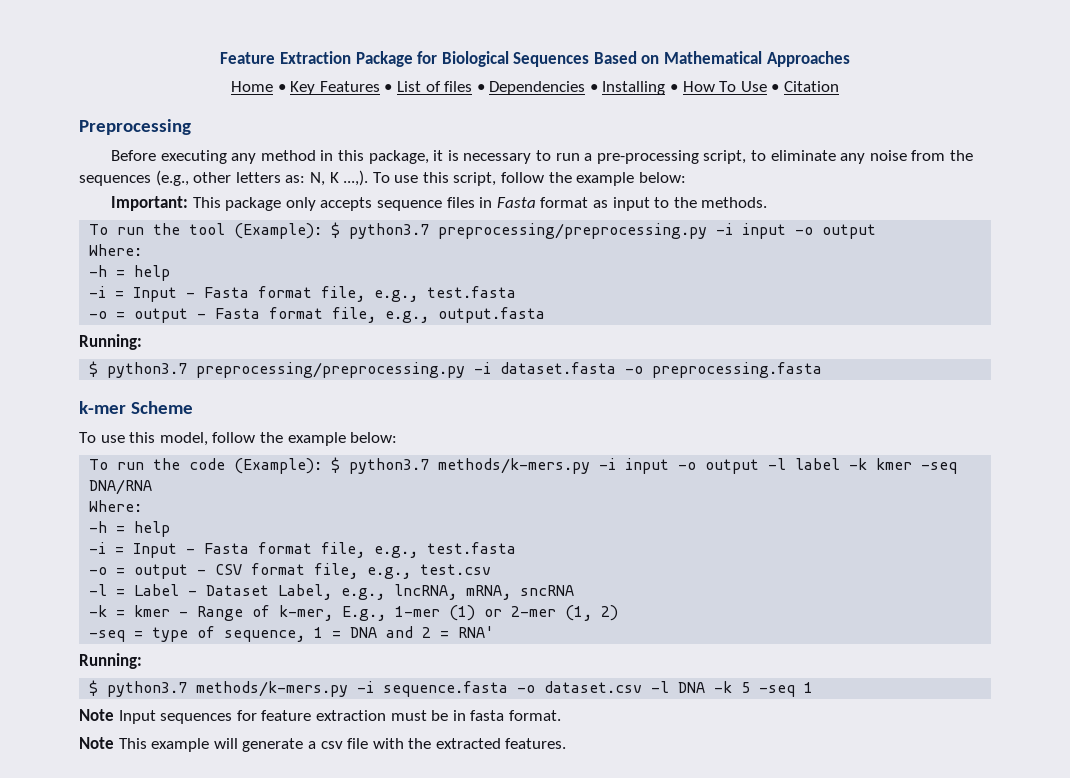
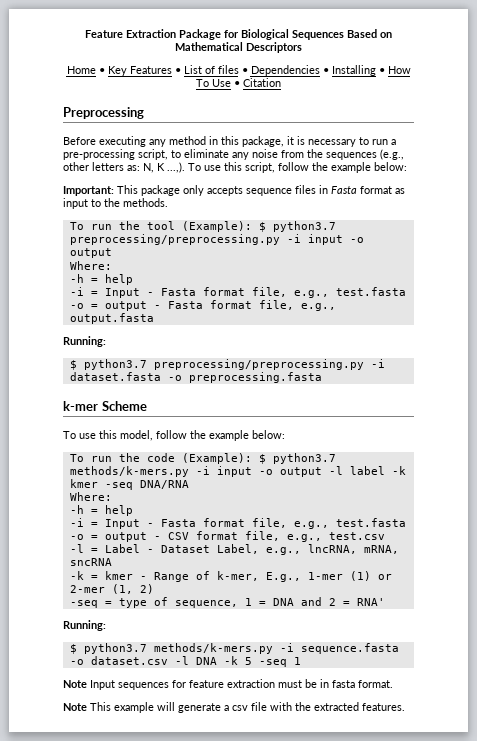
[766,51,850,67] Approaches -> [246,42,302,53] Descriptors

